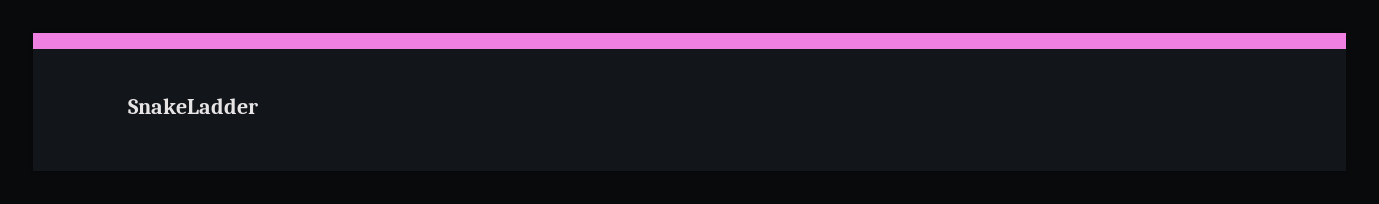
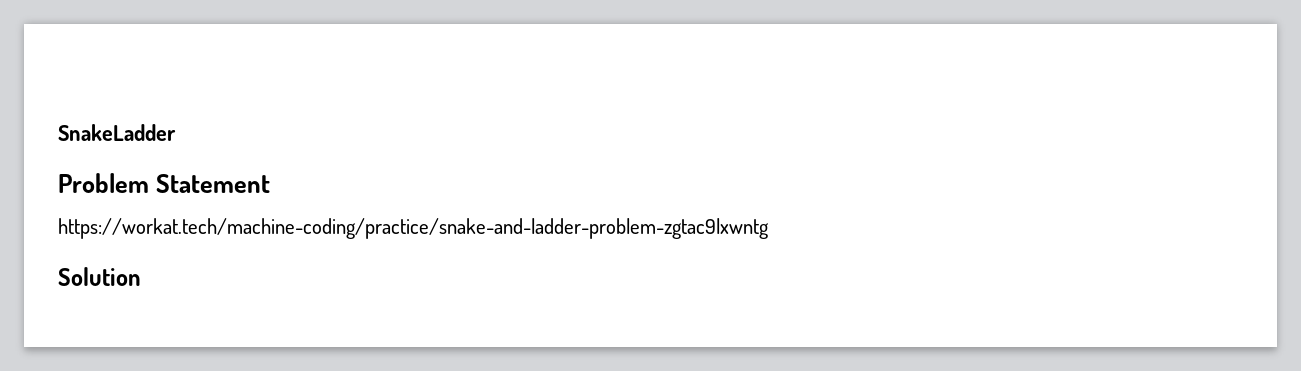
(258, 106) none -> [58,173,271,193] [58,218,769,239] [58,267,141,286] // Problem Statement // https://workat.tech/machine-coding/practice/snake-and-ladder-problem-zgtac9lxwntg // Solution

